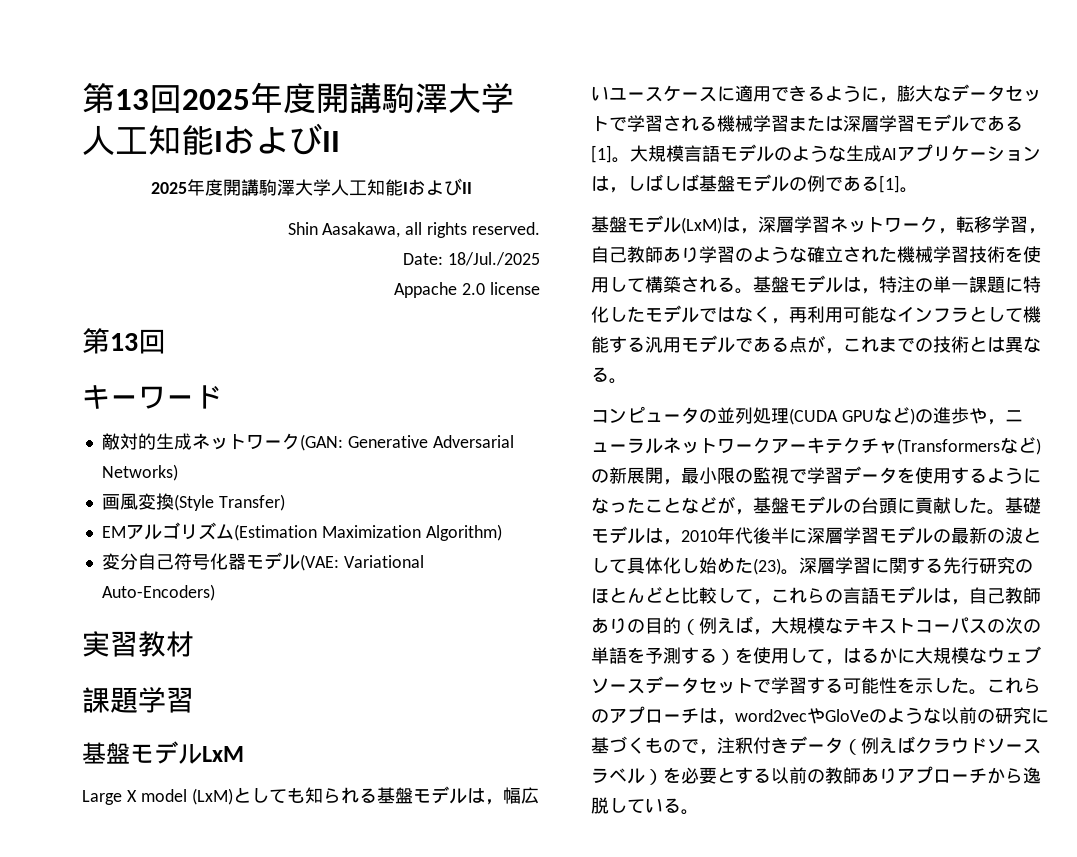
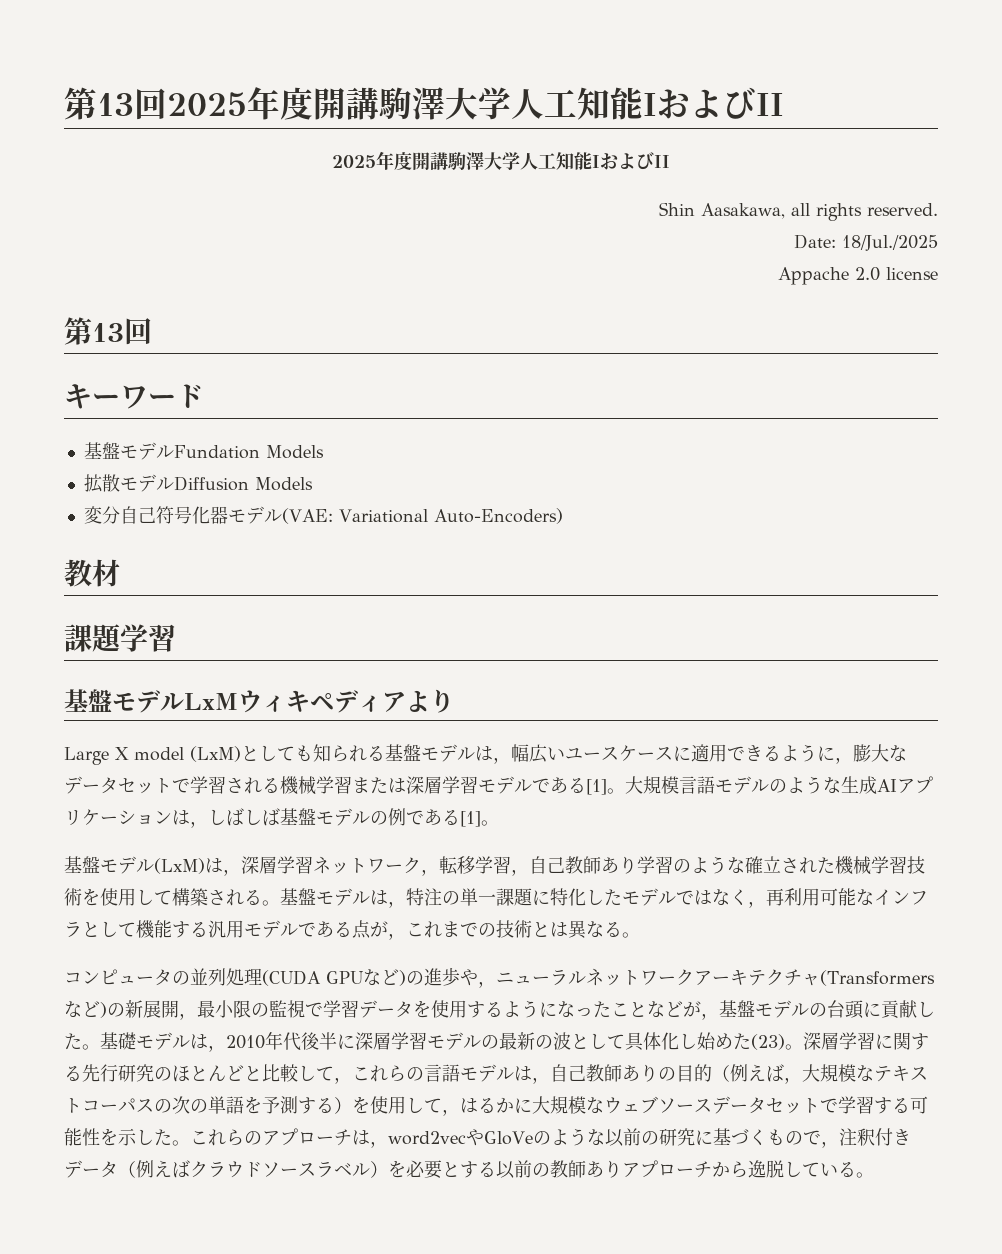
[101,433,514,451] [101,464,178,481] [101,493,285,511] [101,522,502,541] 敵対的生成ネットワーク(GAN: Generative Adversarial Networks) // 画風変換(Style Transfer) // EMアルゴリズム(Estimation Maximization Algorithm) -> [83,442,324,460] [83,474,313,493] 基盤モデルFundation Models // 拡散モデルDiffusion Models
[82,631,138,657] 実習 -> (563, 516) none
(244, 754) none -> [238,689,454,713] ウィキペディアより

